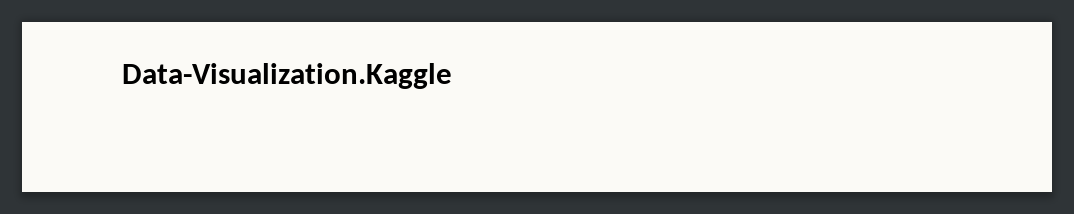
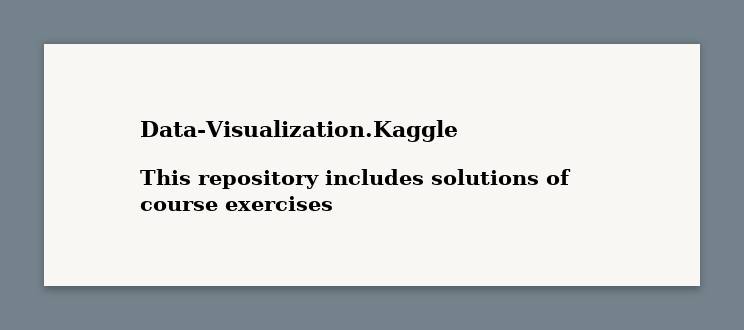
(452, 76) none -> [140,169,571,189] [140,196,333,211] // This repository includes solutions of course exercises

